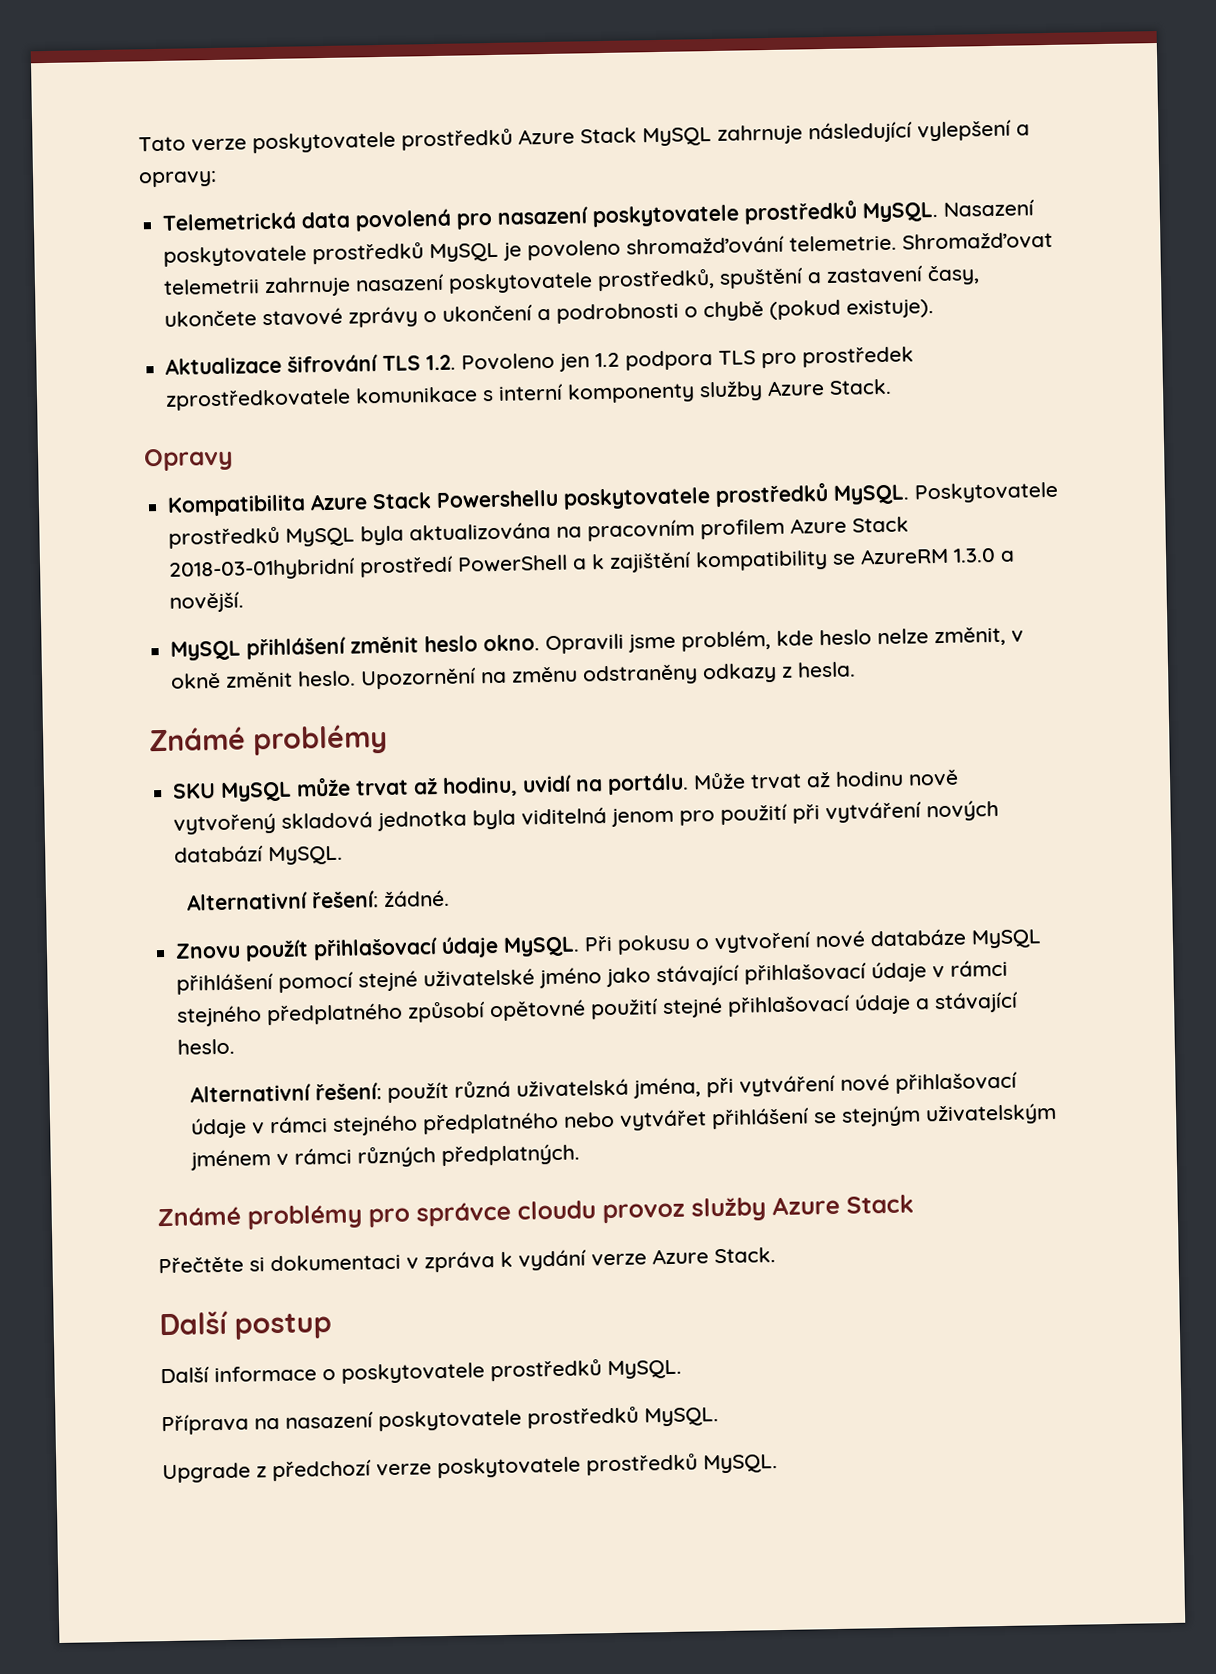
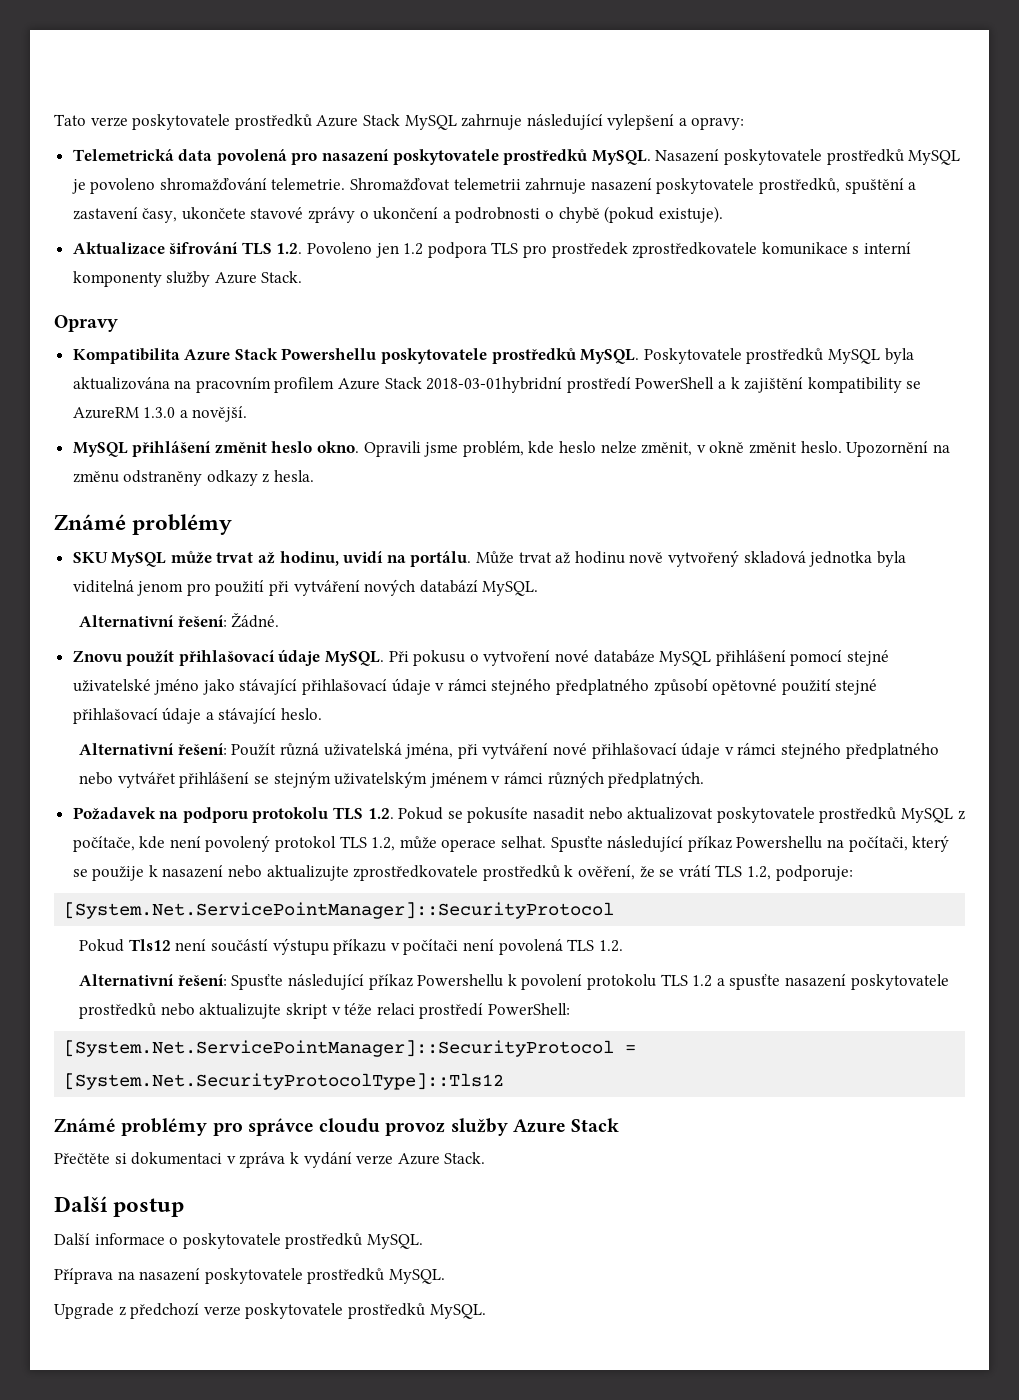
[383,889,451,908] žádné. -> [231,613,280,628] Žádné.
[387,1081,450,1104] použít -> [231,743,277,756] Použít
(581, 1155) none -> [72,807,965,823] [72,835,950,852] [72,865,853,881] [64,902,615,919] [79,938,623,955] [79,974,949,990] [79,1003,570,1019] [64,1040,637,1057] [64,1073,505,1090] // Požadavek na podporu protokolu TLS 1.2. Pokud se pokusíte nasadit nebo aktualizovat poskytovatele prostředků MySQL z počítače, kde není povolený protokol TLS 1.2, může operace selhat. Spusťte následující příkaz Powershellu na počítači, který se použije k nasazení nebo aktualizujte zprostředkovatele prostředků k ověření, že se vrátí TLS 1.2, podporuje: // [System.Net.ServicePointManager]::SecurityProtocol // Pokud Tls12 není součástí výstupu příkazu v počítači není povolená TLS 1.2. // Alternativní řešení: Spusťte následující příkaz Powershellu k povolení protokolu TLS 1.2 a spusťte nasazení poskytovatele prostředků nebo aktualizujte skript v téže relaci prostředí PowerShell: // [System.Net.ServicePointManager]::SecurityProtocol = [System.Net.SecurityProtocolType]::Tls12

